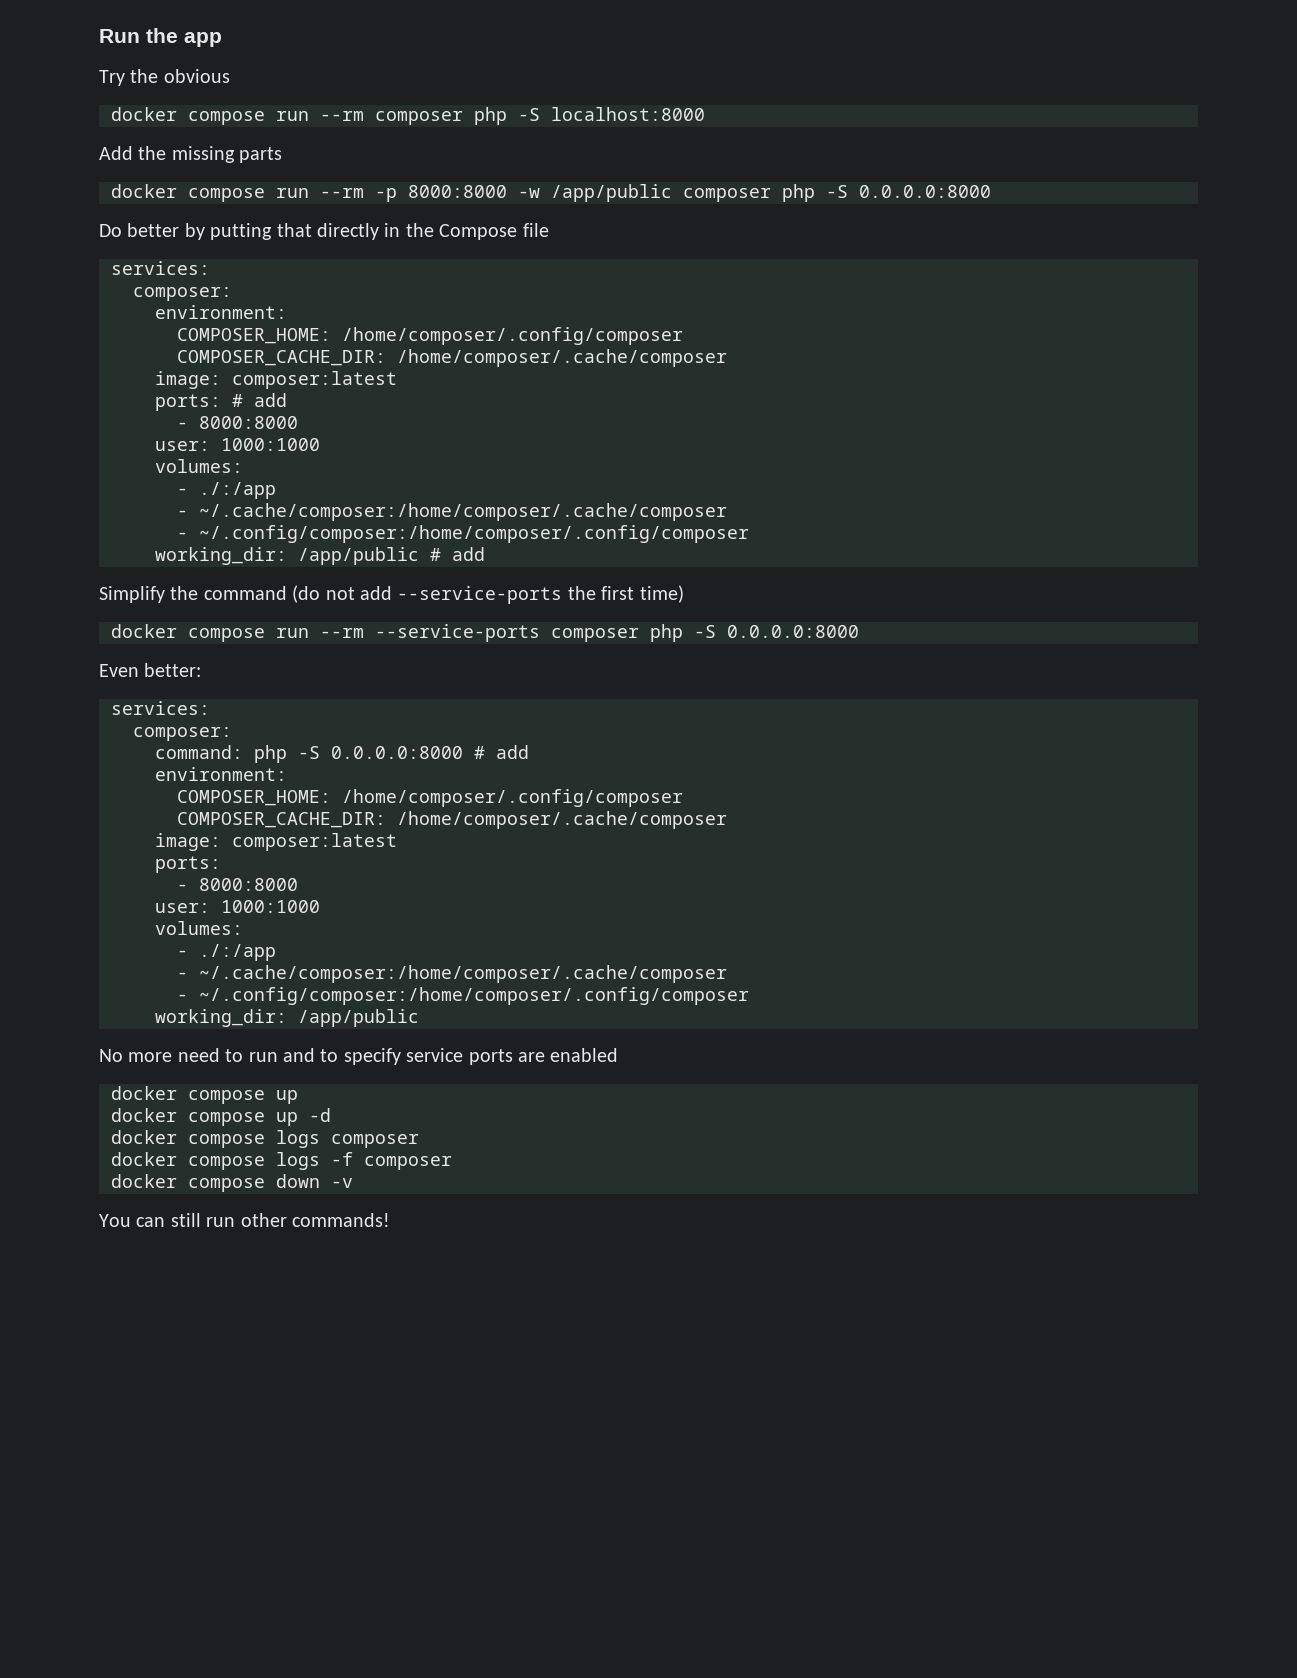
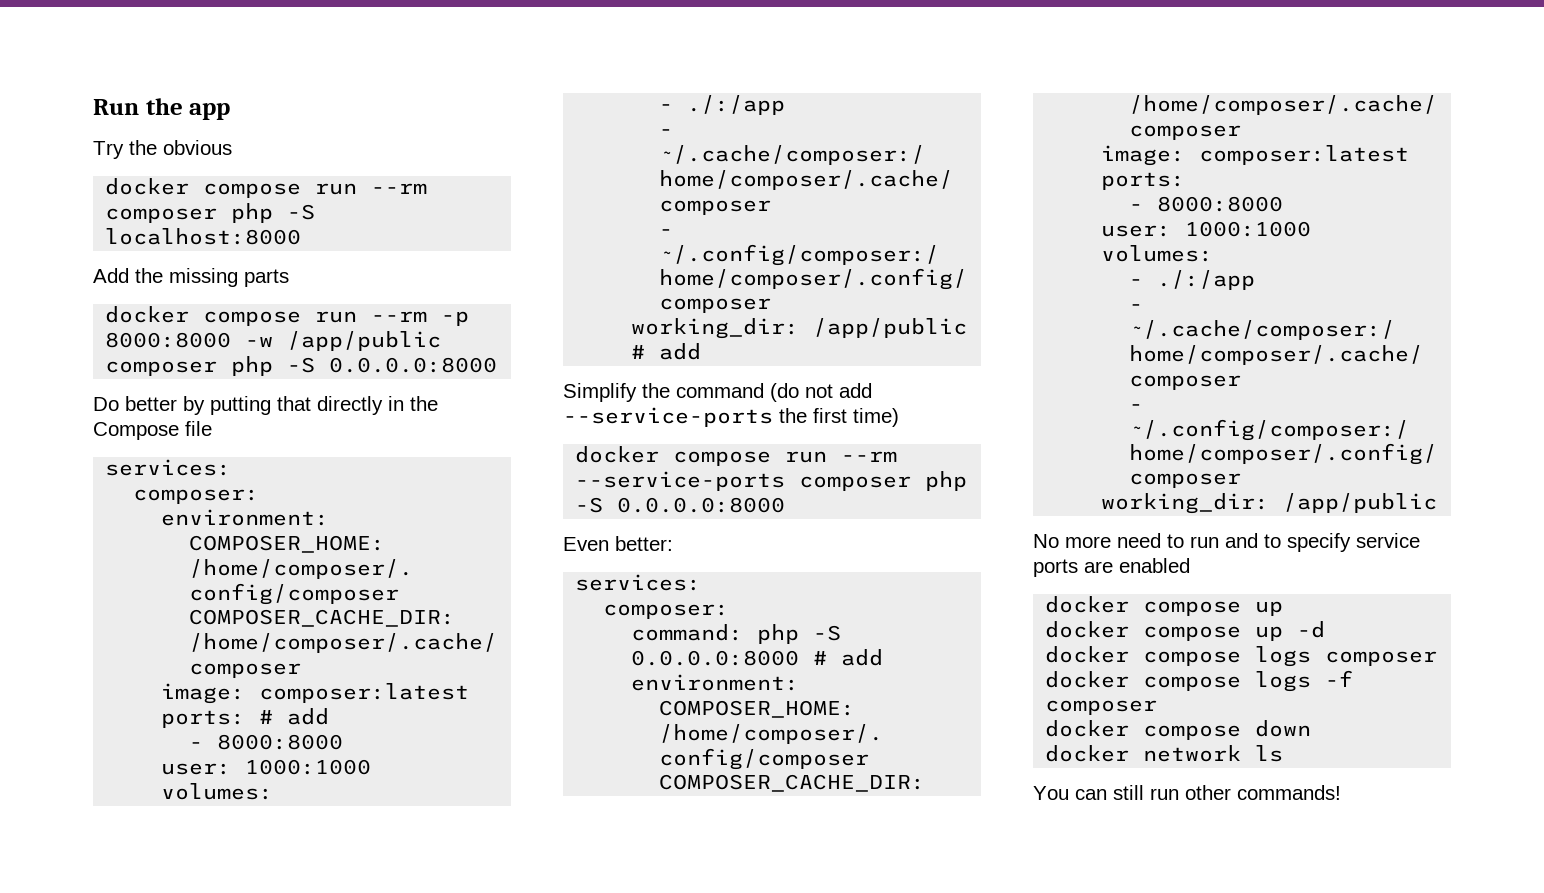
[331,1178,353,1188] -v -> [1045,745,1284,762] // docker network ls

